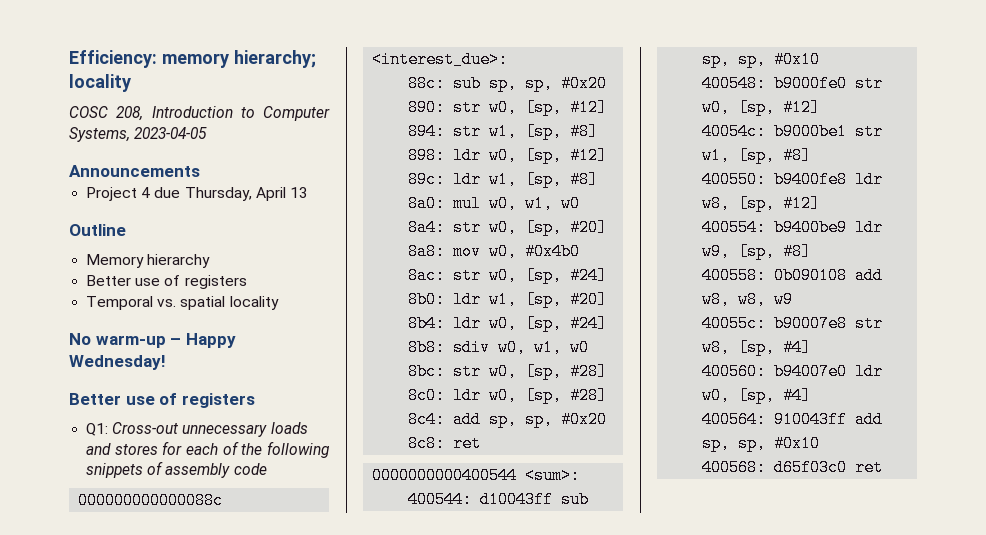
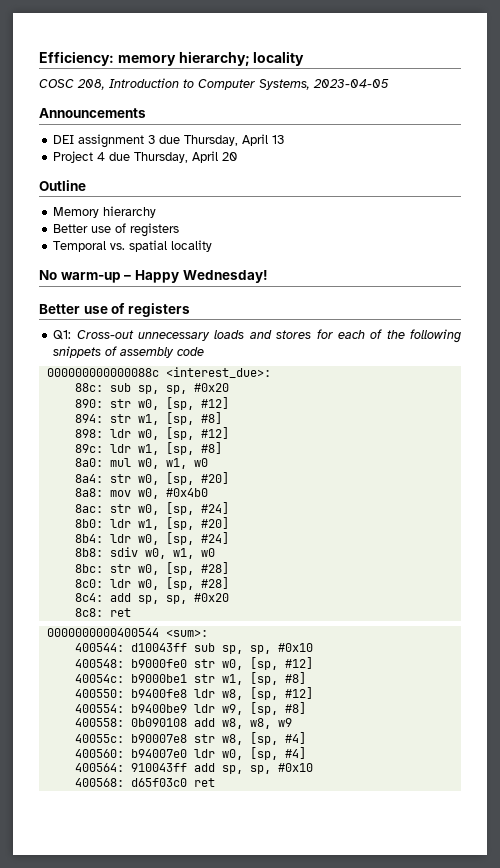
(200, 171) none -> [53,134,285,148] // DEI assignment 3 due Thursday, April 13
[289,187,308,198] 13 -> [222,152,238,161] 20

